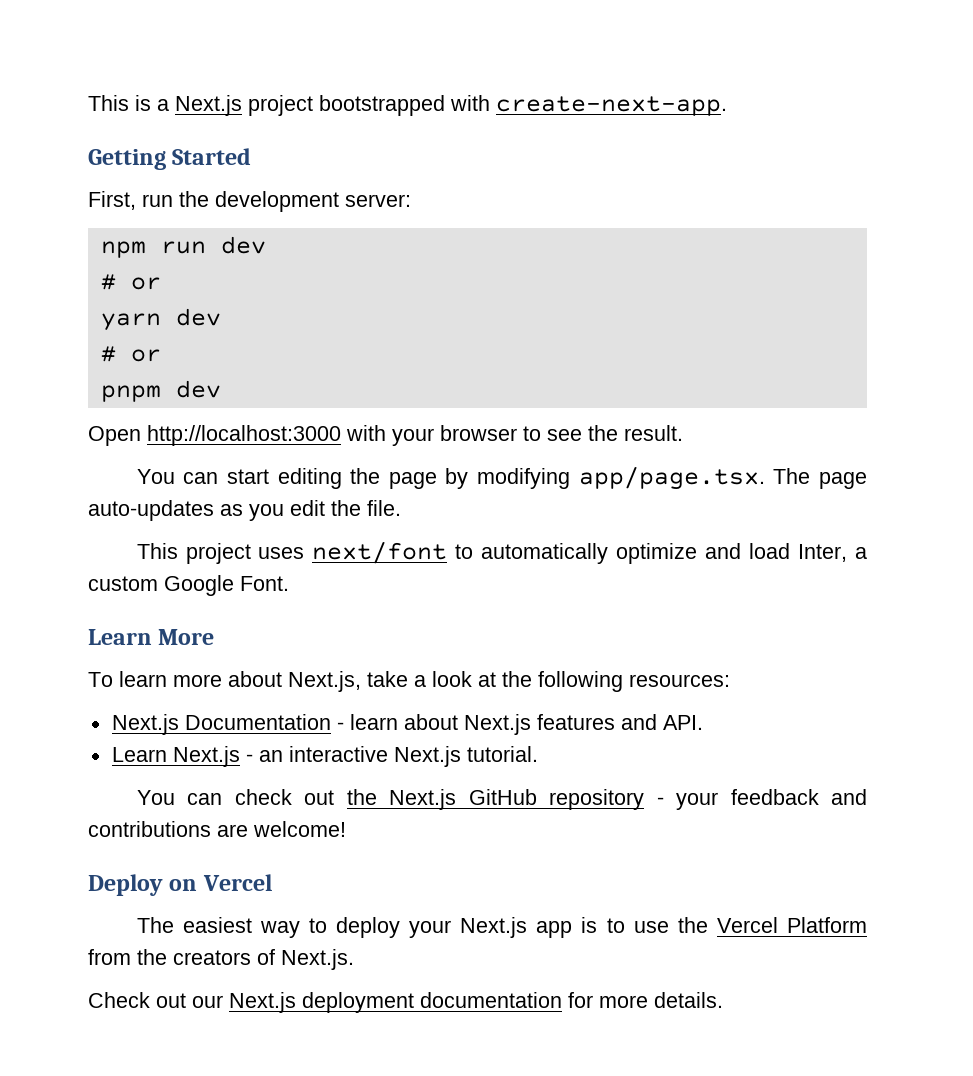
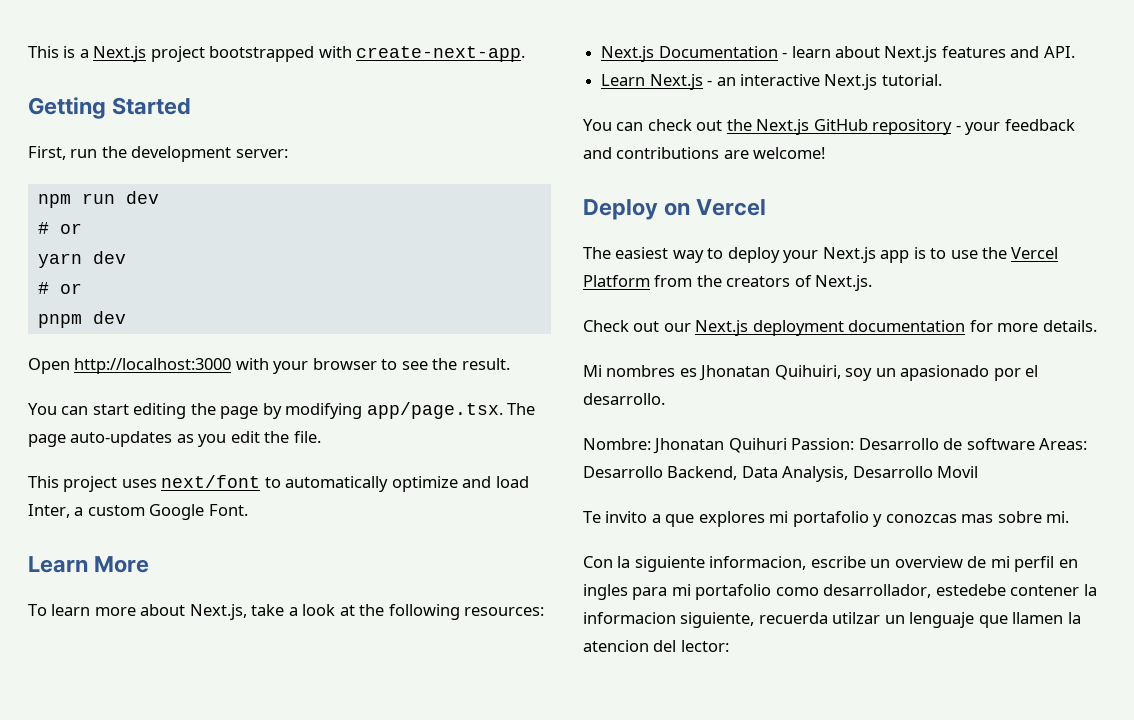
(723, 1000) none -> [583,365,1039,381] [583,393,665,405] [583,438,1088,454] [583,466,979,482] [583,511,1070,527] [583,556,1078,572] [583,584,1097,600] [583,612,1081,628] [583,640,729,652] // Mi nombres es Jhonatan Quihuiri, soy un apasionado por el desarrollo. // Nombre: Jhonatan Quihuri Passion: Desarrollo de software Areas: Desarrollo Backend, Data Analysis, Desarrollo Movil // Te invito a que explores mi portafolio y conozcas mas sobre mi. // Con la siguiente informacion, escribe un overview de mi perfil en ingles para mi portafolio como desarrollador, estedebe contener la informacion siguiente, recuerda utilzar un lenguaje que llamen la atencion del lector:

